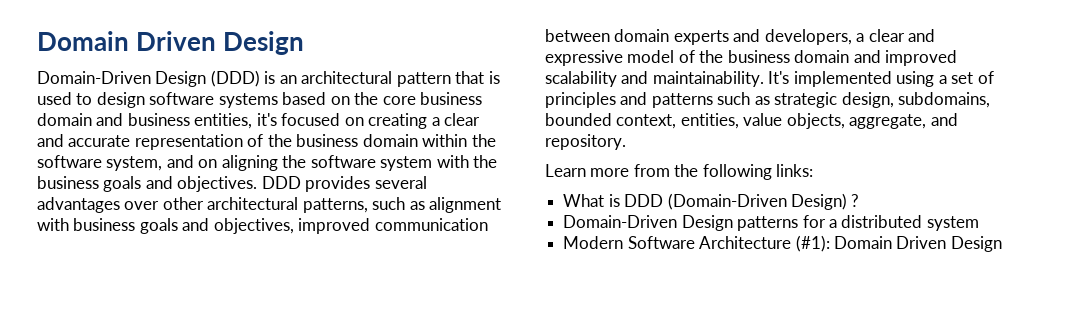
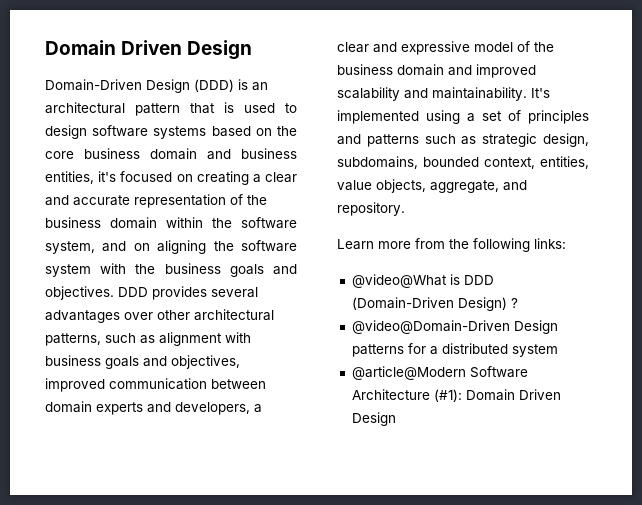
[563,194,605,207] What -> [351,274,447,288] @video@What
[563,215,678,228] Domain-Driven -> [351,320,510,334] @video@Domain-Driven
[563,236,624,249] Modern -> [351,366,466,380] @article@Modern

